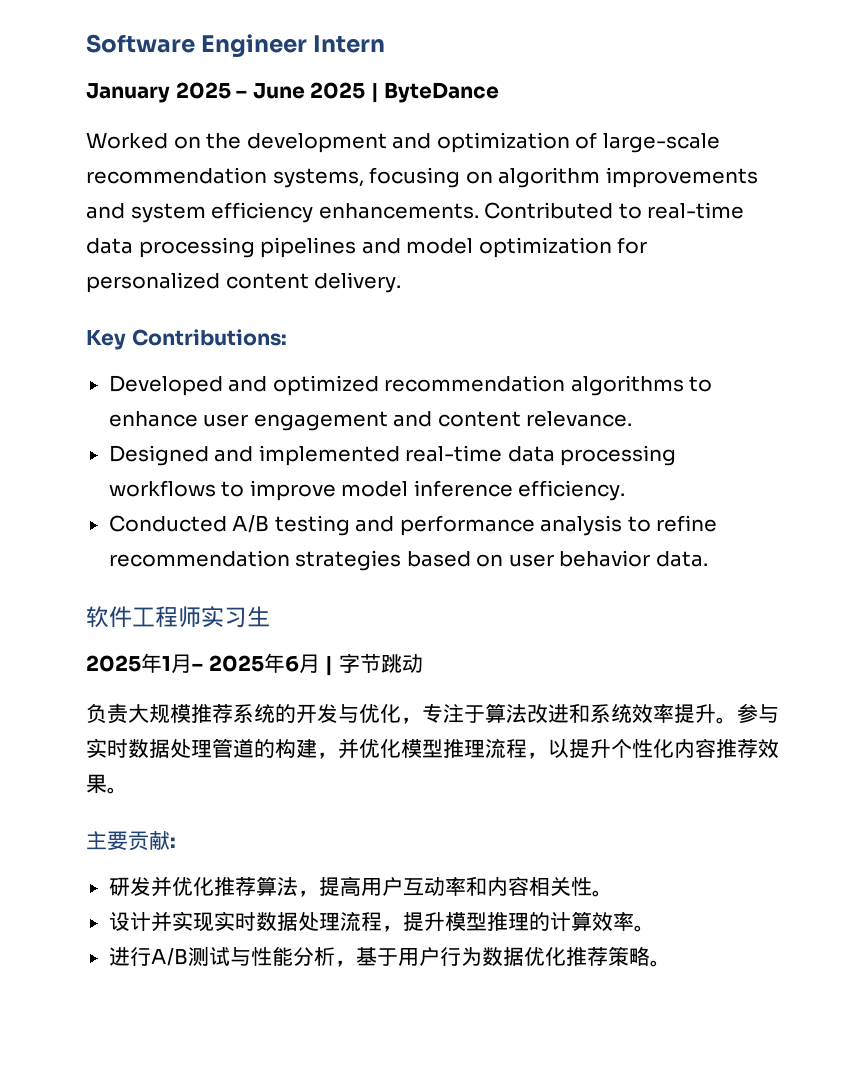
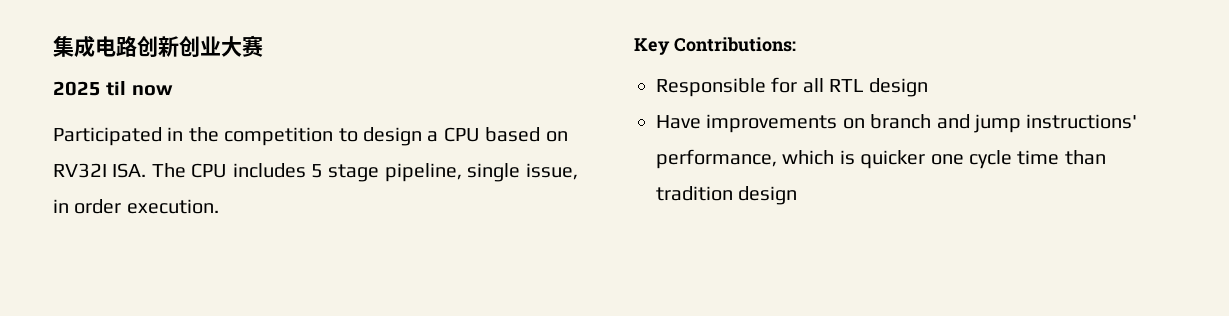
[86,34,386,58] [86,82,500,103] [86,132,720,153] [86,167,758,188] [86,202,745,223] [86,237,648,258] [86,272,402,293] [86,329,287,350] [108,375,713,396] [108,411,633,431] [108,445,677,466] [108,480,626,501] [108,515,718,536] [108,550,708,571] [86,606,270,628] [86,653,423,676] [86,703,779,724] [86,738,779,759] [86,774,128,794] [86,831,176,851] [108,876,613,897] [108,911,655,932] [108,946,671,967] Software Engineer Intern // January 2025 – June 2025 | ByteDance // Worked on the development and optimization of large-scale recommendation systems, focusing on algorithm improvements and system efficiency enhancements. Contributed to real-time data processing pipelines and model optimization for personalized content delivery. // Key Contributions: // Developed and optimized recommendation algorithms to enhance user engagement and content relevance. // Designed and implemented real-time data processing workflows to improve model inference efficiency. // Conducted A/B testing and performance analysis to refine recommendation strategies based on user behavior data. // 软件工程师实习生 // 2025年1月– 2025年6月 | 字节跳动 // 负责大规模推荐系统的开发与优化，专注于算法改进和系统效率提升。参与实时数据处理管道的构建，并优化模型推理流程，以提升个性化内容推荐效果。 // 主要贡献: // 研发并优化推荐算法，提高用户互动率和内容相关性。 // 设计并实现实时数据处理流程，提升模型推理的计算效率。 // 进行A/B测试与性能分析，基于用户行为数据优化推荐策略。 -> [53,35,263,58] [53,81,173,96] [53,127,568,146] [53,163,578,182] [53,199,219,214] [634,37,796,55] [656,77,928,97] [656,114,1138,133] [656,149,1106,169] [656,186,798,205] 集成电路创新创业大赛 // 2025 til now // Participated in the competition to design a CPU based on RV32I ISA. The CPU includes 5 stage pipeline, single issue, in order execution. // Key Contributions: // Responsible for all RTL design // Have improvements on branch and jump instructions' performance, which is quicker one cycle time than tradition design

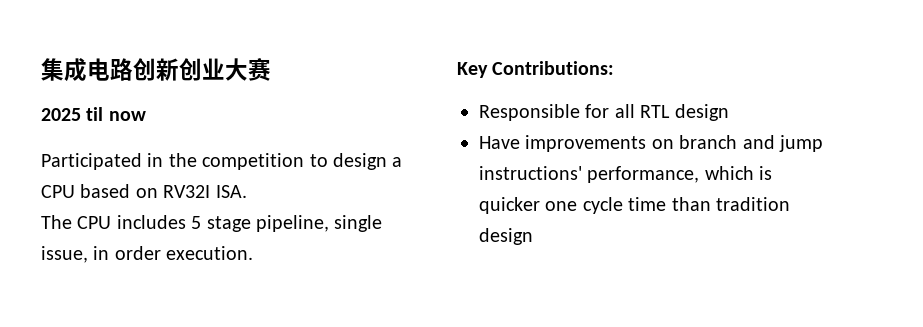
(147, 170) none -> (247, 191) //

